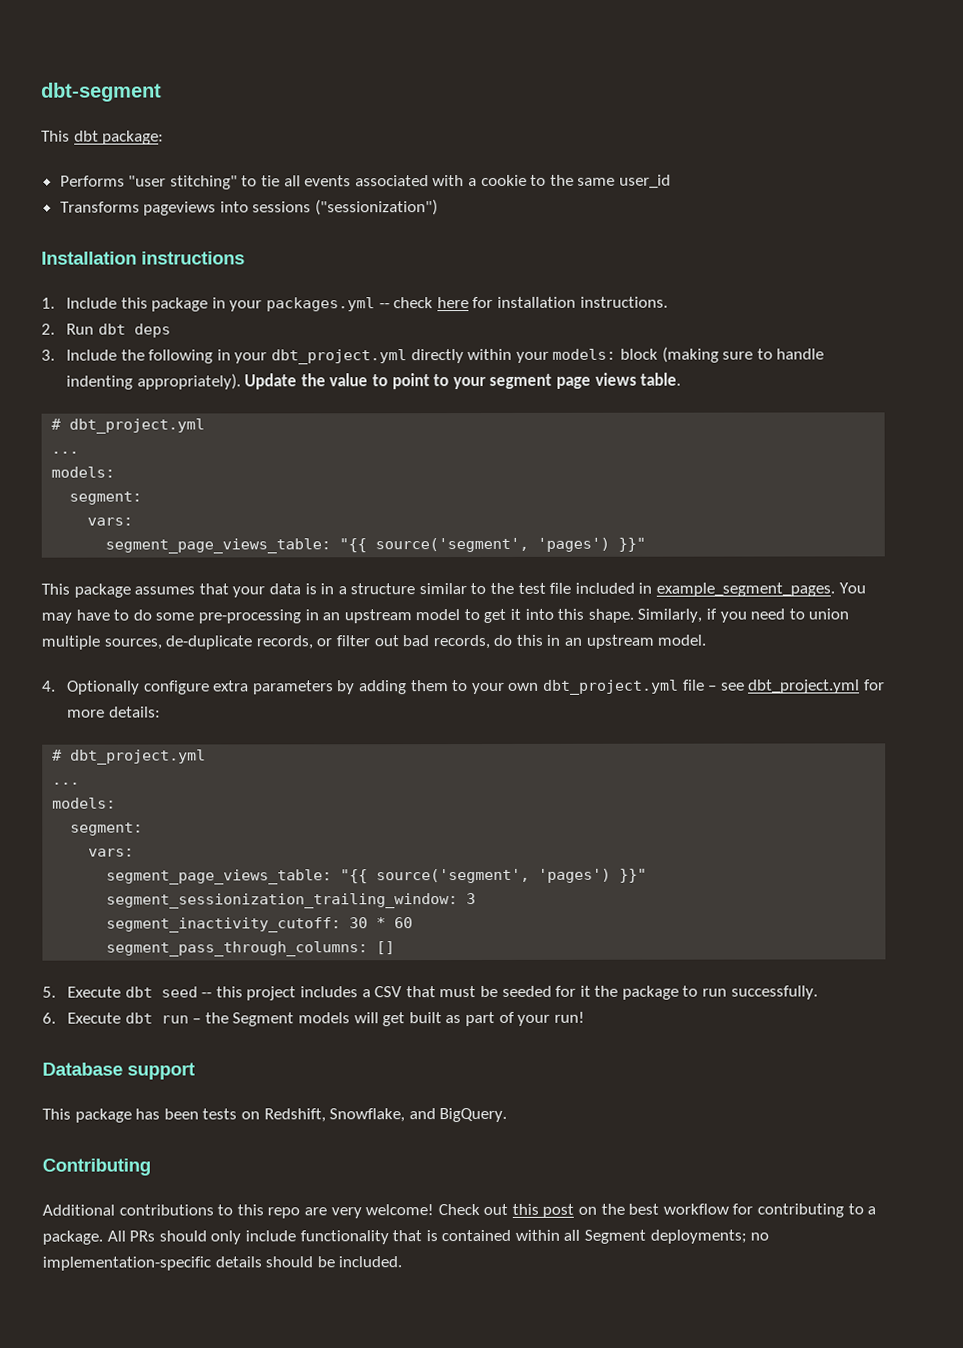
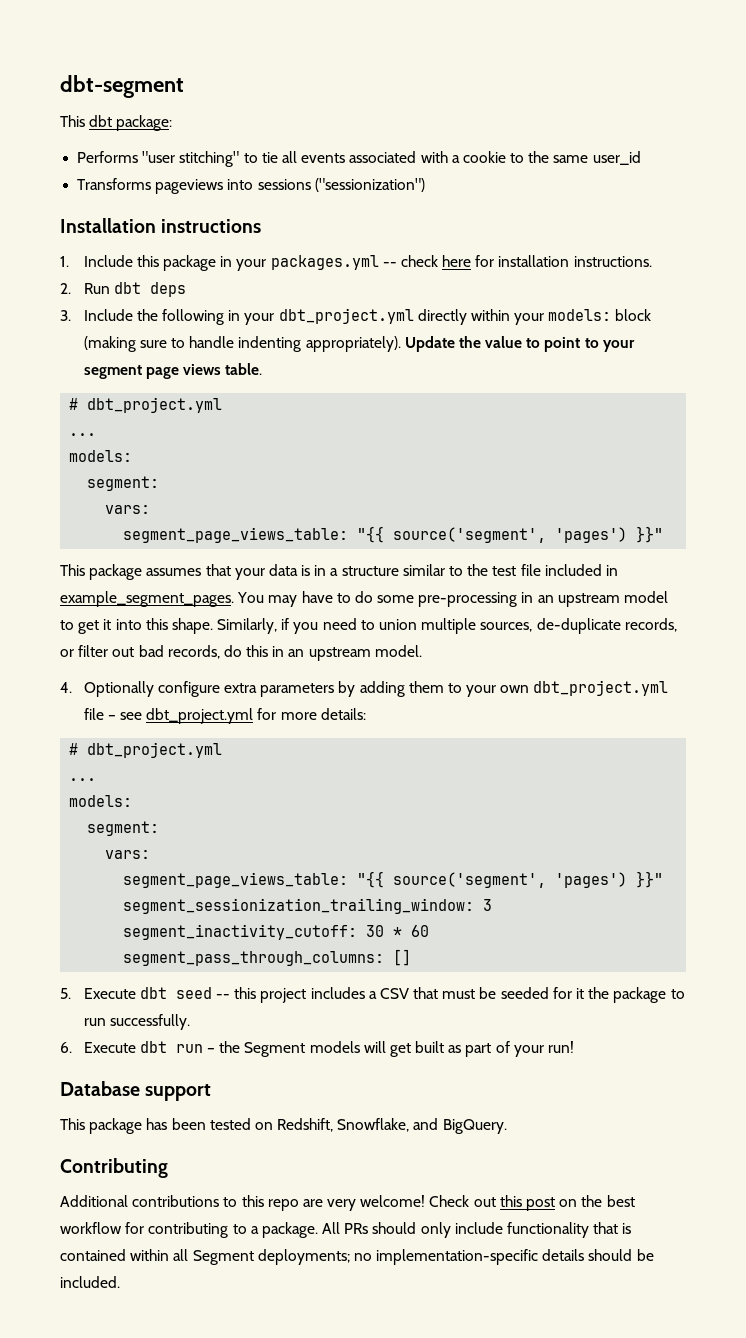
[202,1108,238,1120] tests -> [209,1118,251,1130] tested

